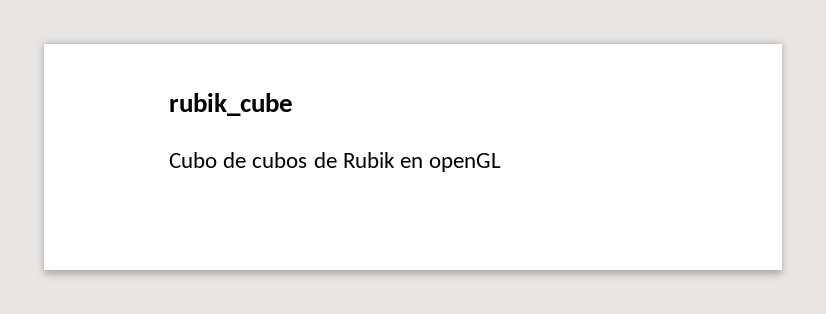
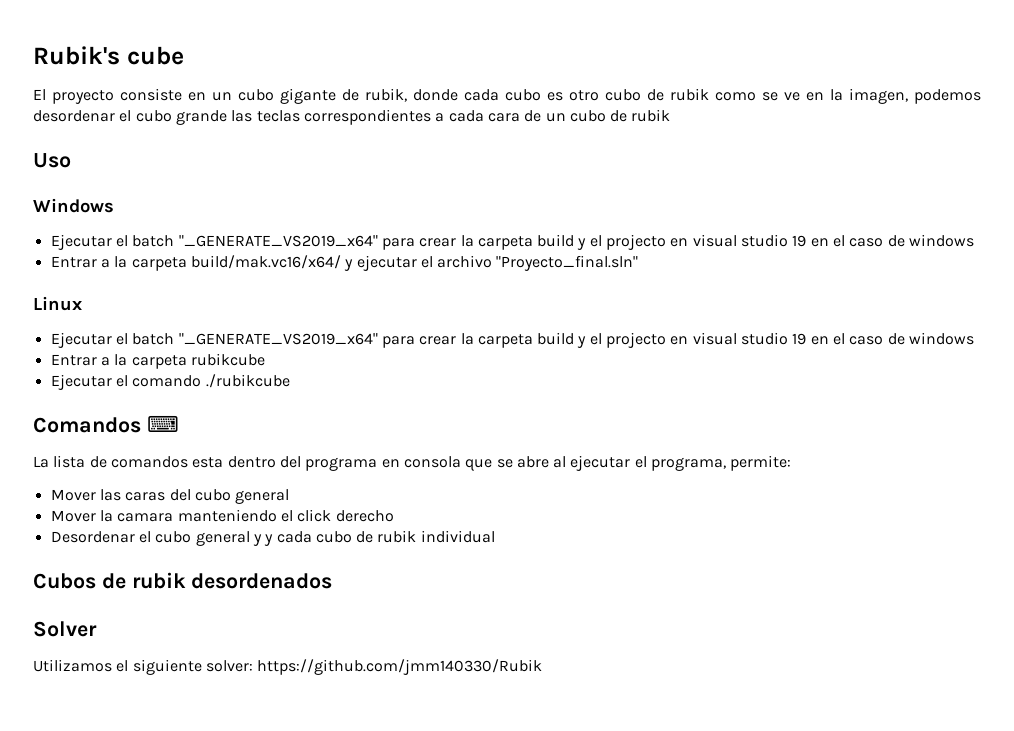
[169,93,293,116] [169,152,502,172] rubik_cube // Cubo de cubos de Rubik en openGL -> [33,46,184,65] [33,88,981,104] [33,109,671,125] [33,153,71,168] [33,198,114,213] [50,234,975,250] [50,255,639,271] [33,296,82,311] [50,332,975,348] [50,353,265,369] [50,374,290,390] [33,415,179,433] [33,455,792,471] [50,489,290,504] [50,509,394,522] [50,530,495,546] [33,572,333,589] [33,621,97,637] [33,659,543,675] Rubik's cube // El proyecto consiste en un cubo gigante de rubik, donde cada cubo es otro cubo de rubik como se ve en la imagen, podemos desordenar el cubo grande las teclas correspondientes a cada cara de un cubo de rubik // Uso // Windows // Ejecutar el batch "_GENERATE_VS2019_x64" para crear la carpeta build y el projecto en visual studio 19 en el caso de windows // Entrar a la carpeta build/mak.vc16/x64/ y ejecutar el archivo "Proyecto_final.sln" // Linux // Ejecutar el batch "_GENERATE_VS2019_x64" para crear la carpeta build y el projecto en visual studio 19 en el caso de windows // Entrar a la carpeta rubikcube // Ejecutar el comando ./rubikcube // Comandos ⌨ // La lista de comandos esta dentro del programa en consola que se abre al ejecutar el programa, permite: // Mover las caras del cubo general // Mover la camara manteniendo el click derecho // Desordenar el cubo general y y cada cubo de rubik individual // Cubos de rubik desordenados // Solver // Utilizamos el siguiente solver: https://github.com/jmm140330/Rubik

